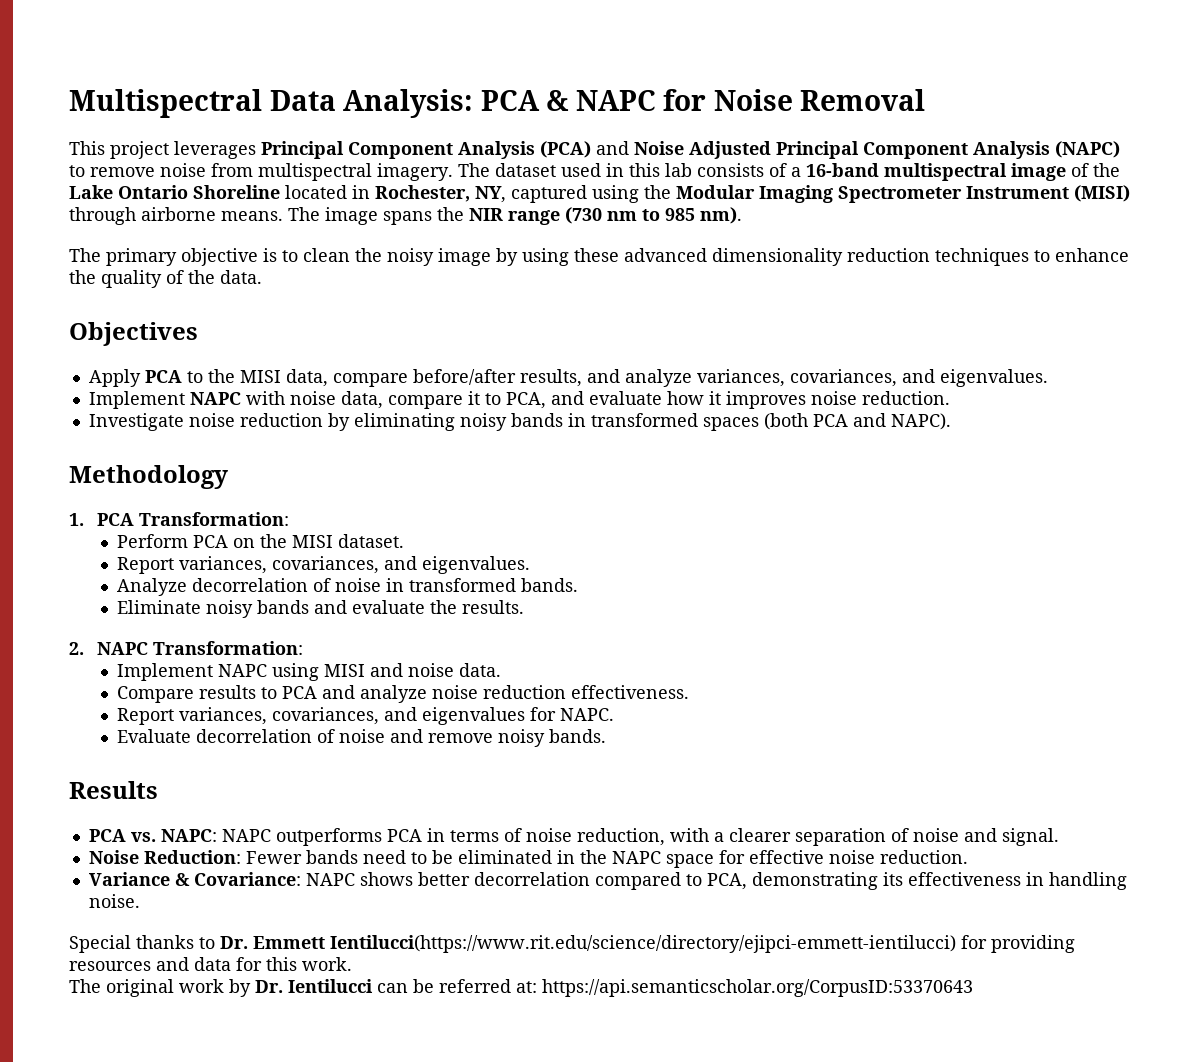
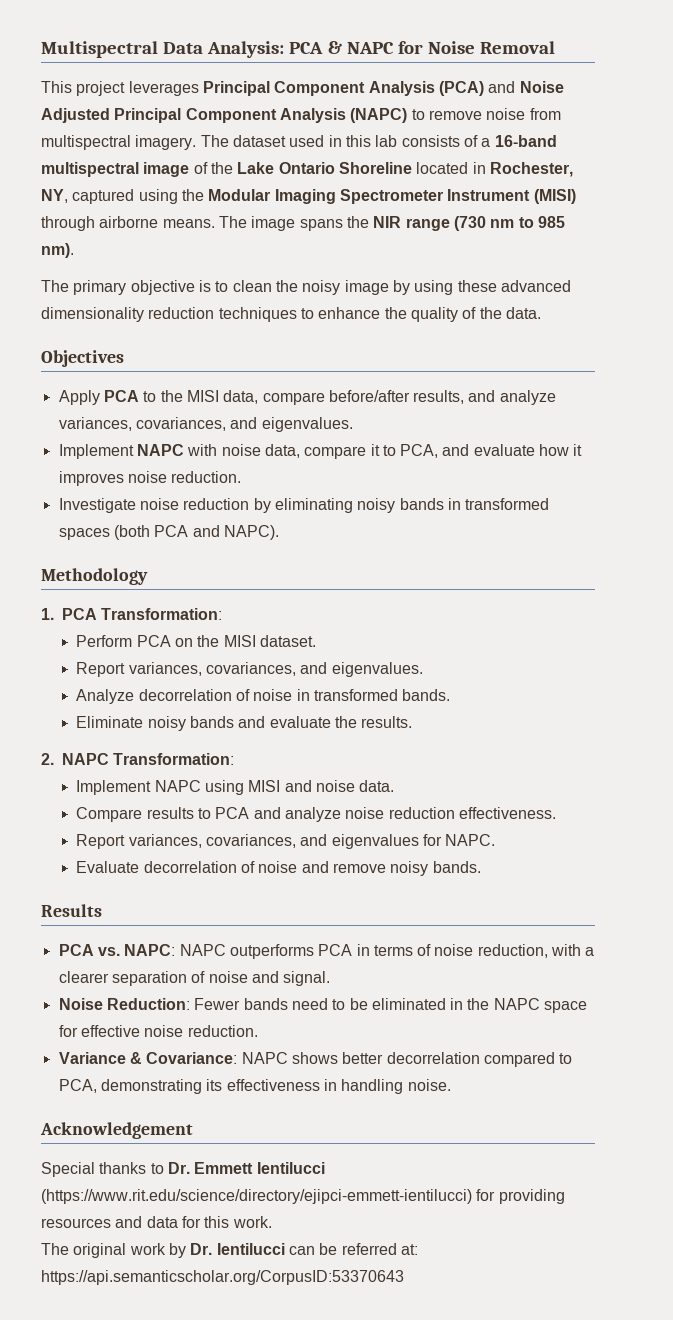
(140, 901) none -> [40,1122,193,1139] // Acknowledgement
[330,935,956,953] Ientilucci(https://www.rit.edu/science/directory/ejipci-emmett-ientilucci) -> [256,1162,325,1174] [41,1189,472,1204] Ientilucci (https://www.rit.edu/science/directory/ejipci-emmett-ientilucci)

